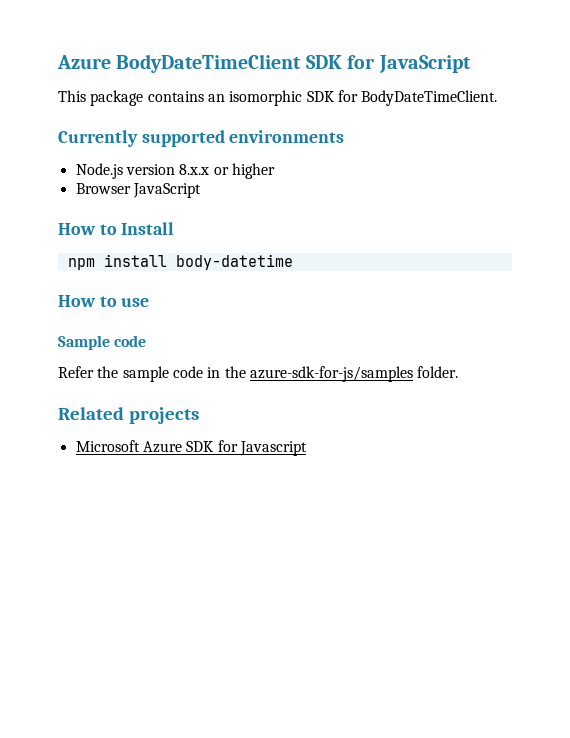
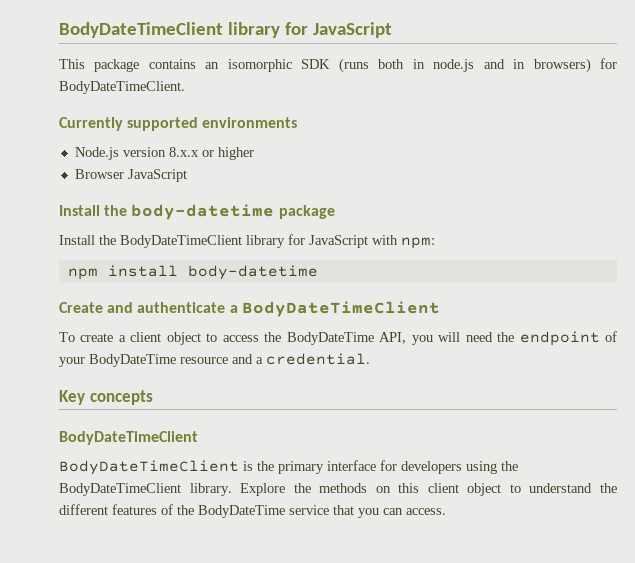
[57,54,342,73] Azure BodyDateTimeClient SDK -> [59,22,280,38] BodyDateTimeClient library
(334, 96) none -> [338,58,591,73] (runs both in node.js and in browsers)
[58,222,175,235] [67,254,293,270] [58,295,150,307] [58,335,147,350] [58,366,459,382] [58,407,199,424] [75,440,307,456] How to Install // npm install body-datetime // How to use // Sample code // Refer the sample code in the azure-sdk-for-js/samples folder. // Related projects // Microsoft Azure SDK for Javascript -> [59,204,335,220] [59,234,435,249] [67,265,318,280] [59,301,440,317] [59,331,617,346] [59,353,370,367] [59,390,153,405] [59,431,198,445] [59,460,518,475] [59,483,618,496] [59,504,446,518] Install the body-datetime package // Install the BodyDateTimeClient library for JavaScript with npm: // npm install body-datetime // Create and authenticate a BodyDateTimeClient // To create a client object to access the BodyDateTime API, you will need the endpoint of your BodyDateTime resource and a credential. // Key concepts // BodyDateTimeClient // BodyDateTimeClient is the primary interface for developers using the BodyDateTimeClient library. Explore the methods on this client object to understand the different features of the BodyDateTime service that you can access.

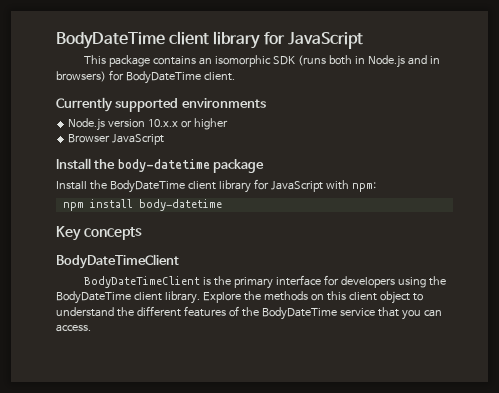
[59,22,223,38] BodyDateTimeClient -> [56,31,210,49] BodyDateTime client
[433,59,475,72] node.js -> [367,55,405,68] Node.js
[59,81,185,94] BodyDateTimeClient. -> [125,71,235,84] BodyDateTime client.
[168,147,199,157] 8.x.x -> [148,119,179,127] 10.x.x
[120,235,242,248] BodyDateTimeClient -> [109,180,216,193] BodyDateTime client
[59,301,440,317] [59,331,617,346] [59,353,370,367] // Create and authenticate a BodyDateTimeClient // To create a client object to access the BodyDateTime API, you will need the endpoint of your BodyDateTime resource and a credential. -> (222, 205) none
[59,483,181,496] BodyDateTimeClient -> [56,291,162,304] BodyDateTime client

